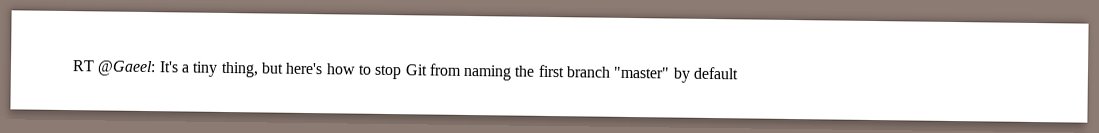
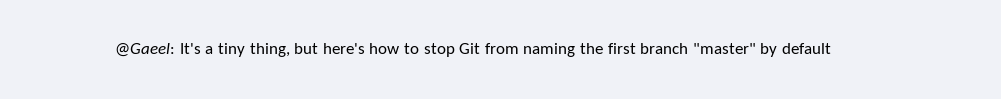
[72,60,95,72] RT -> (115, 50) none

